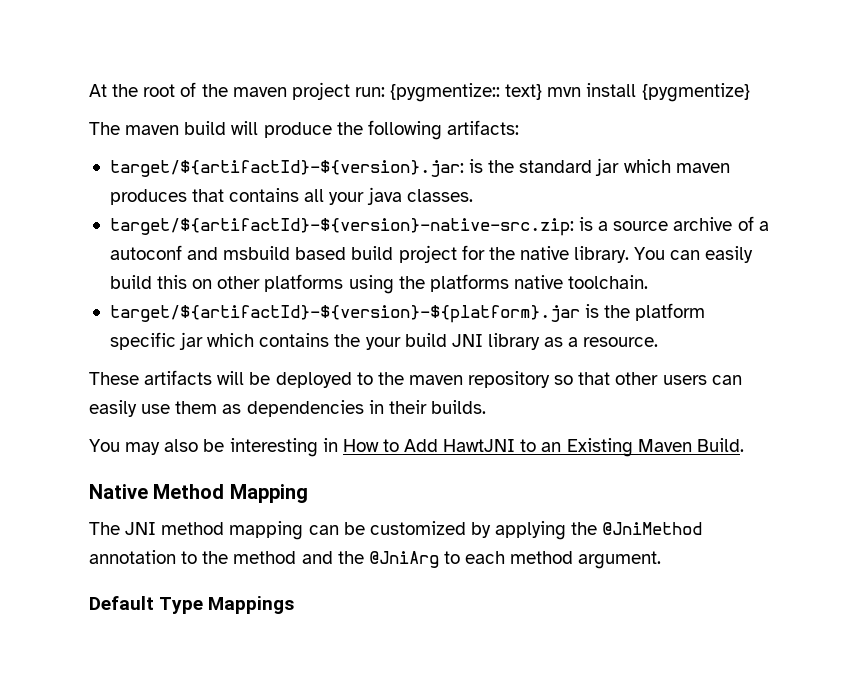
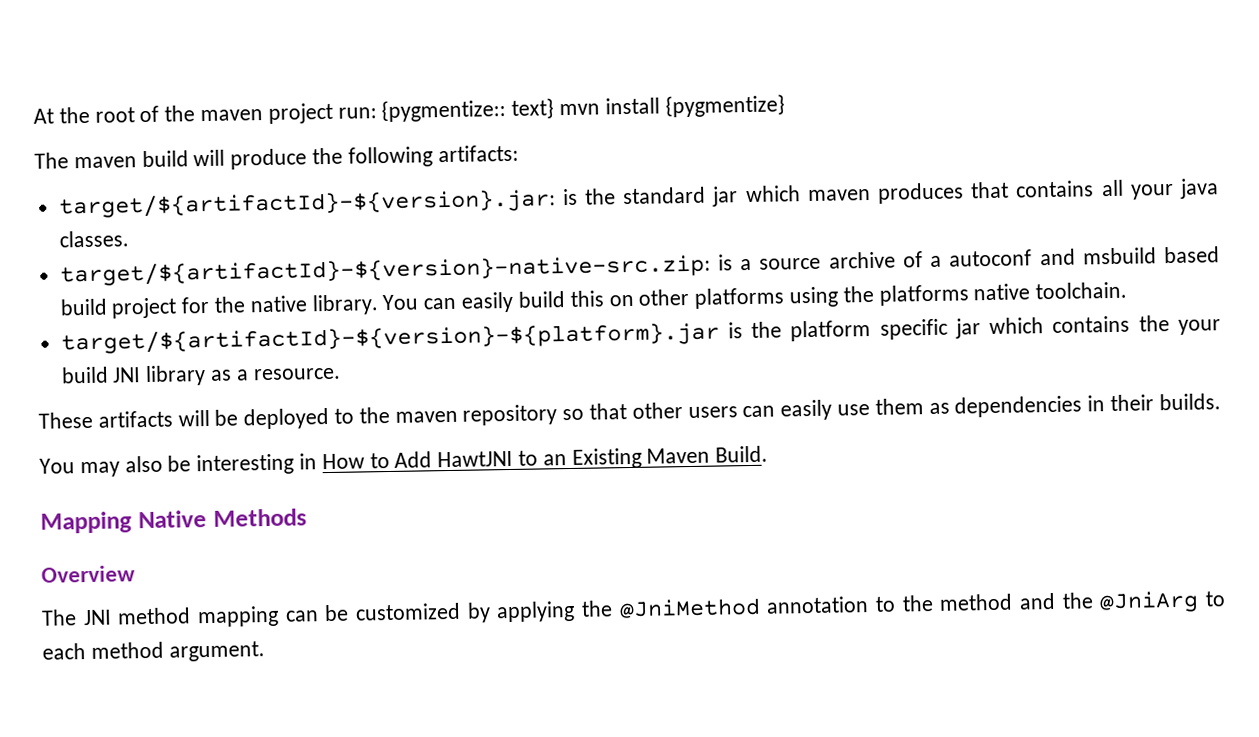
[89,484,308,503] Native Method Mapping -> [40,508,307,534] [41,565,136,583] Mapping Native Methods // Overview
[89,596,295,614] // Default Type Mappings -> (265, 651) none

